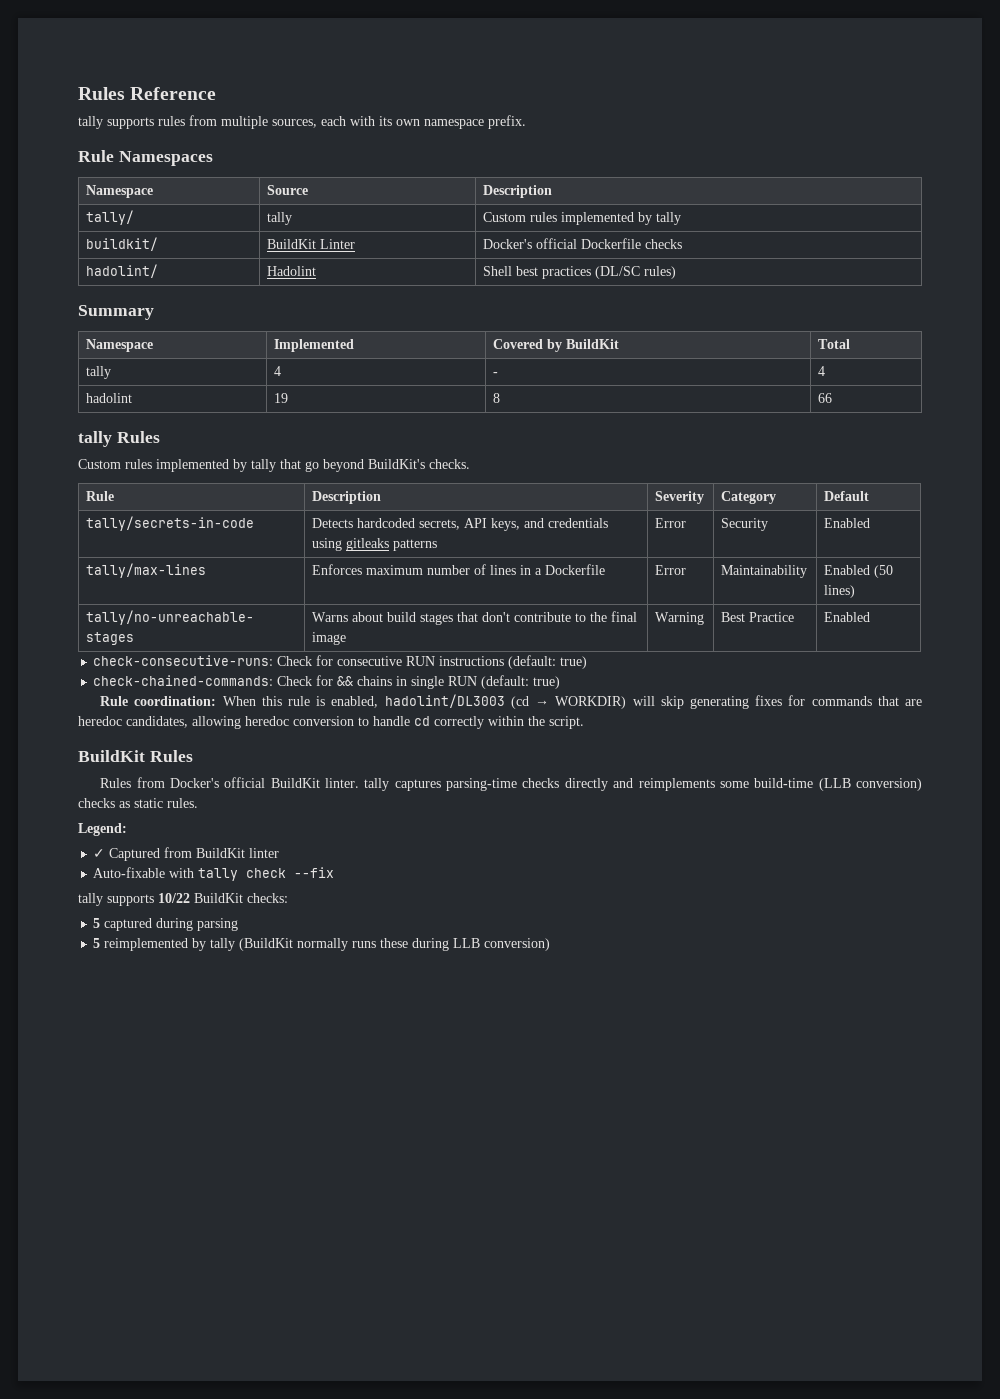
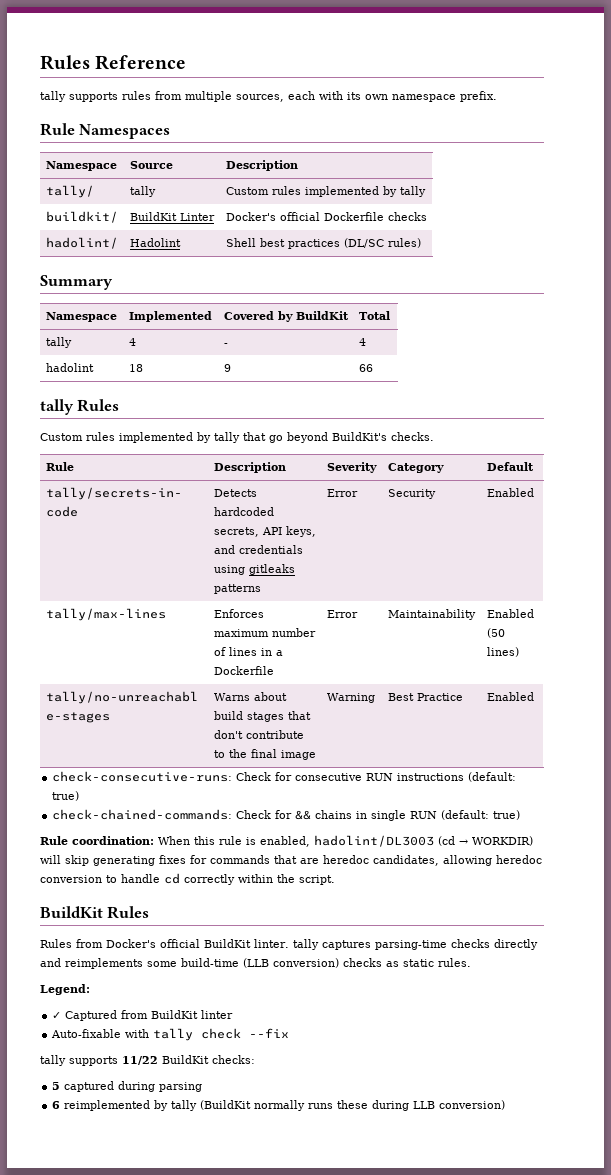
[274,393,289,403] [493,393,501,403] 19 | 8 -> [128,364,143,372] [223,364,231,372] 18 | 9
[158,893,190,903] 10/22 -> [122,1056,158,1065] 11/22
[93,938,101,948] 5 -> [52,1101,61,1109] 6

